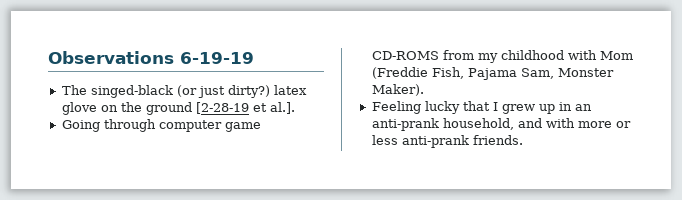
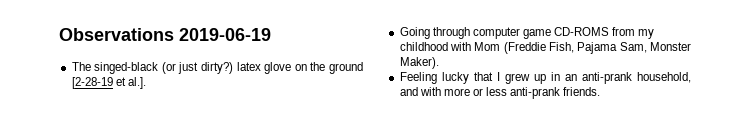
[180,52,254,64] 6-19-19 -> [179,28,271,41] 2019-06-19

